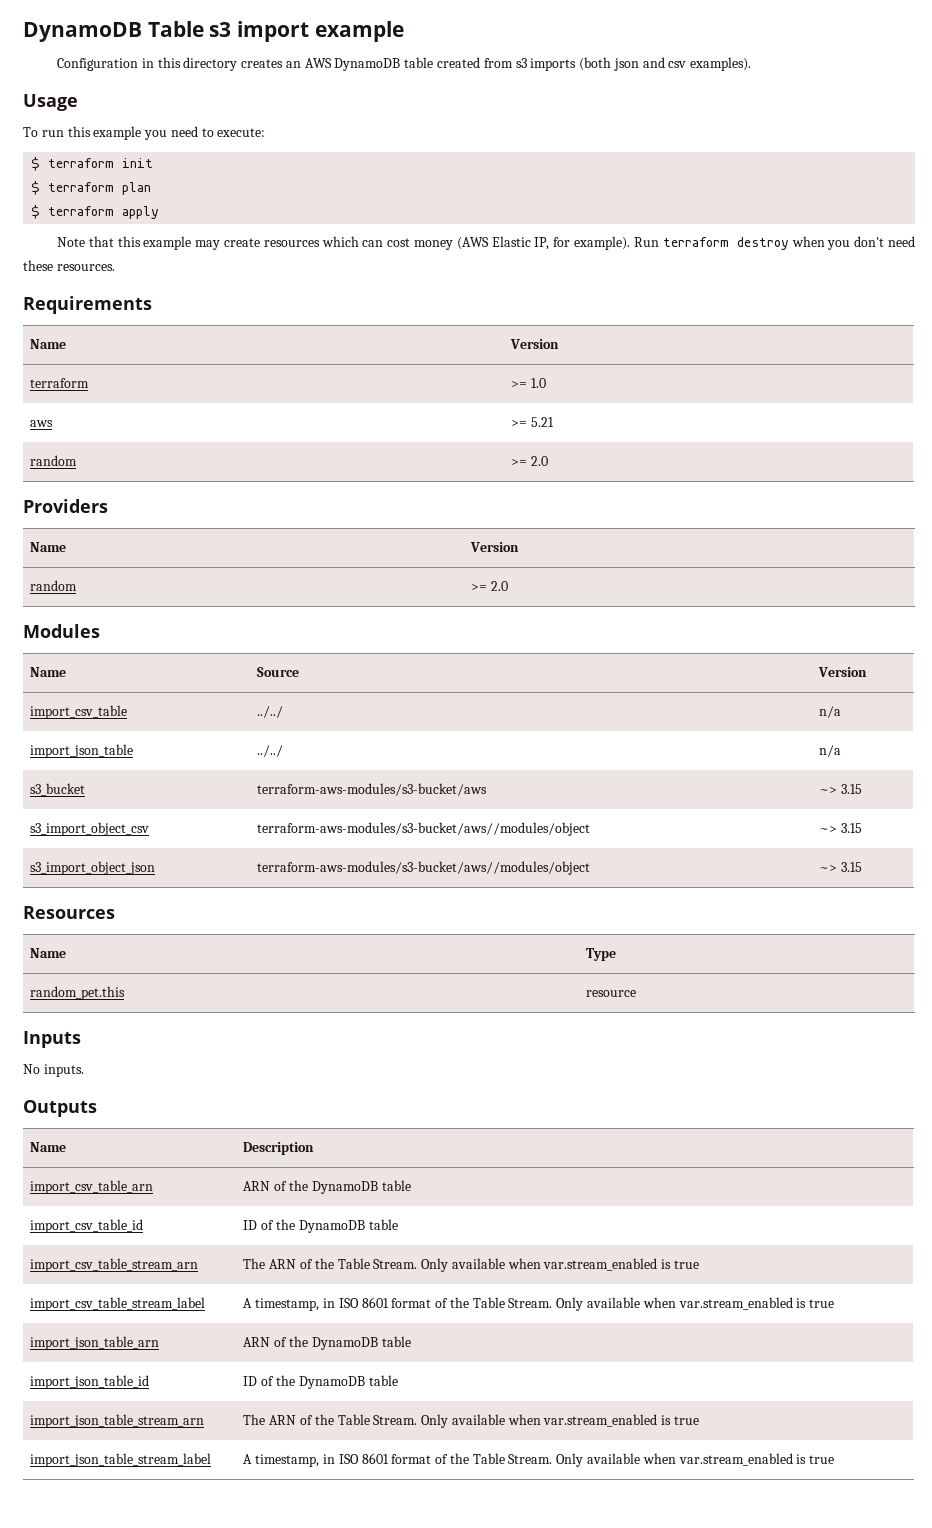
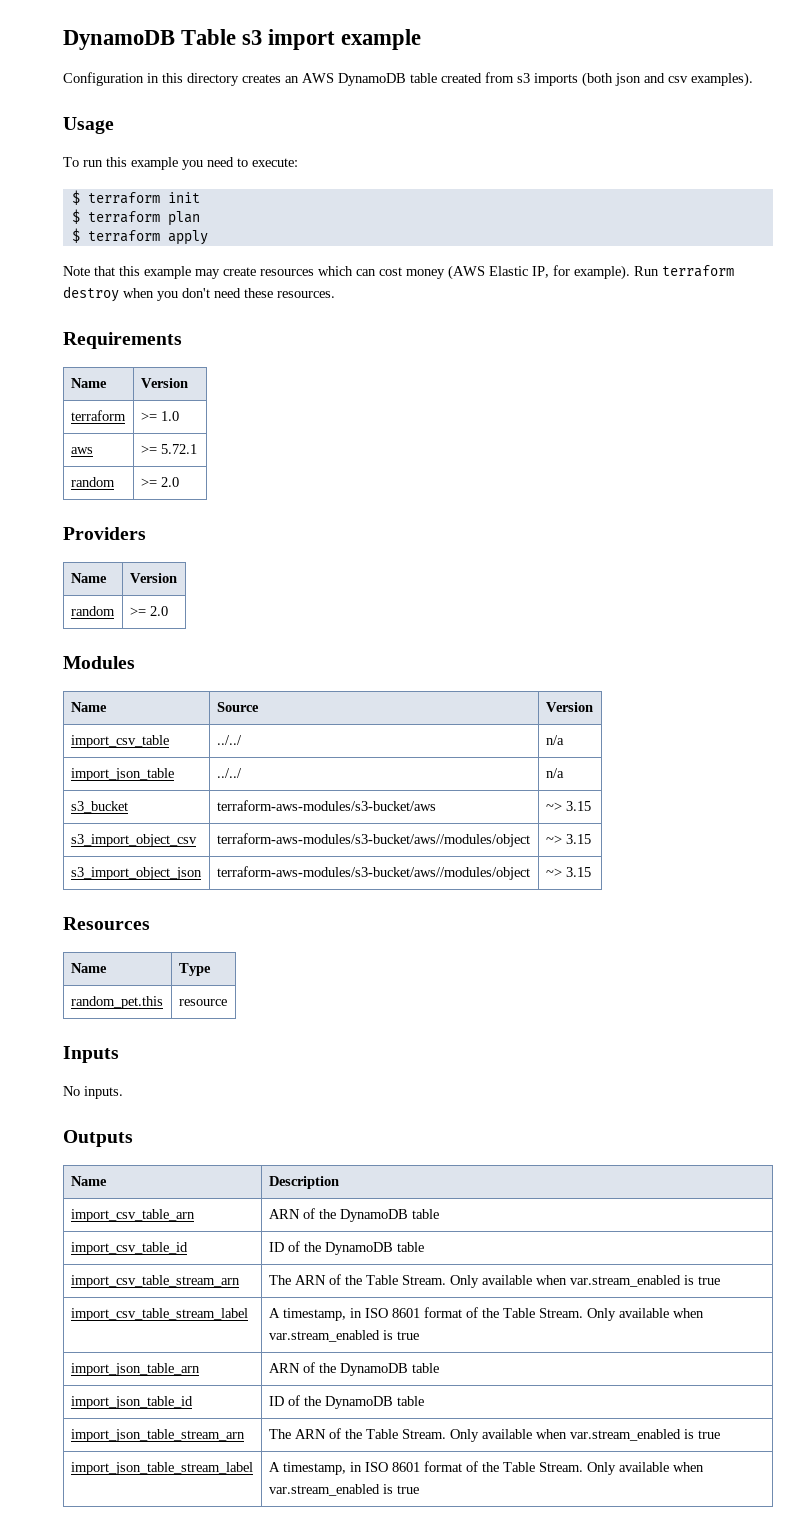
[531,417,555,427] 5.21 -> [160,444,197,454] 5.72.1

